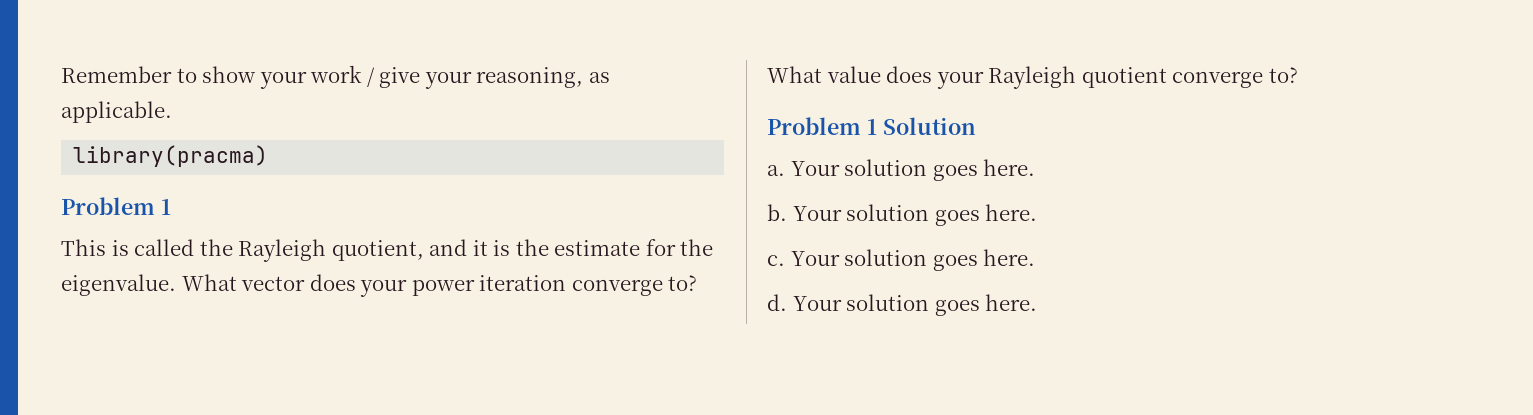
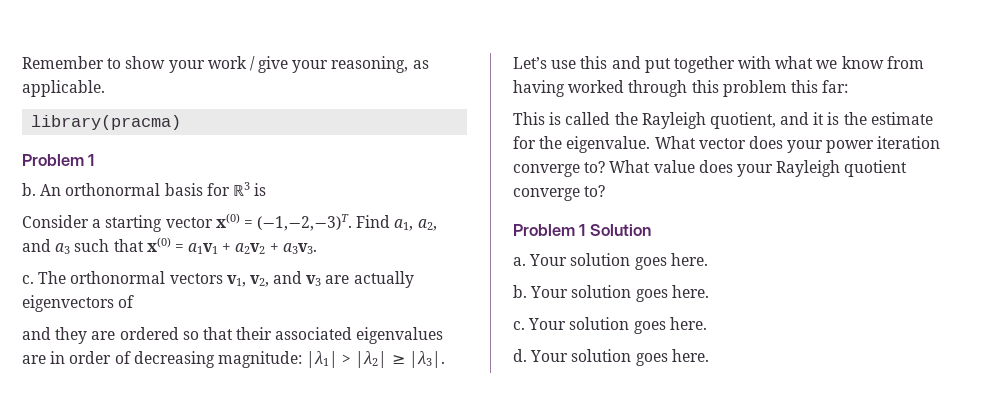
(171, 207) none -> [22,182,267,196] [22,213,437,232] [22,237,317,254] [22,271,414,288] [22,295,135,312] [22,327,444,344] [22,351,445,368] [513,56,924,73] [513,80,849,97] // b. An orthonormal basis for ℝ3 is // Consider a starting vector x(0) = (−1,−2,−3)T. Find a1, a2, and a3 such that x(0) = a1v1 + a2v2 + a3v3. // c. The orthonormal vectors v1, v2, and v3 are actually eigenvectors of // and they are ordered so that their associated eigenvalues are in order of decreasing magnitude: |λ1| > |λ2| ≥ |λ3|. Let’s use this and put together with what we know from having worked through this problem this far:

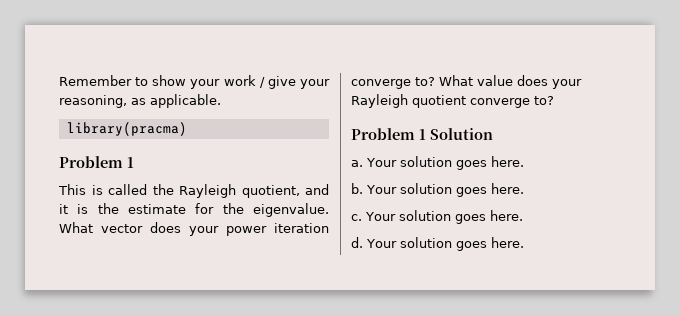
[22,182,267,196] [22,213,437,232] [22,237,317,254] [22,271,414,288] [22,295,135,312] [22,327,444,344] [22,351,445,368] [513,56,924,73] [513,80,849,97] // b. An orthonormal basis for ℝ3 is // Consider a starting vector x(0) = (−1,−2,−3)T. Find a1, a2, and a3 such that x(0) = a1v1 + a2v2 + a3v3. // c. The orthonormal vectors v1, v2, and v3 are actually eigenvectors of // and they are ordered so that their associated eigenvalues are in order of decreasing magnitude: |λ1| > |λ2| ≥ |λ3|. Let’s use this and put together with what we know from having worked through this problem this far: -> (134, 162) none

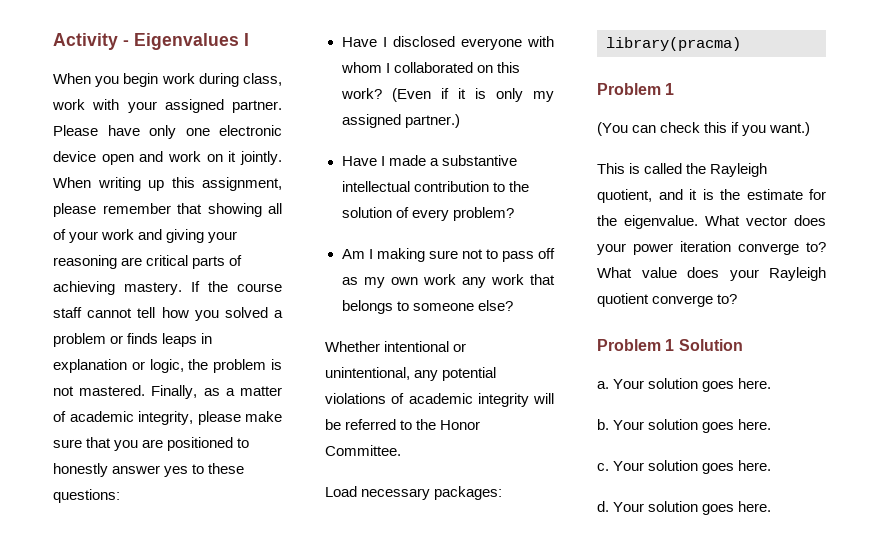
[59,75,330,89] [59,94,221,108] [66,122,187,136] [59,156,134,168] Remember to show your work / give your reasoning, as applicable. // library(pracma) // Problem 1 -> [53,33,249,50] [53,73,282,87] [52,99,282,113] [53,125,282,139] [53,151,282,165] [53,177,282,191] [53,203,282,217] [53,229,238,243] [53,255,243,269] [53,281,282,295] [53,307,283,321] [53,333,213,347] [53,359,282,373] [53,385,282,399] [53,411,282,425] [53,437,250,451] [53,463,245,477] [53,489,120,503] [341,36,554,50] [340,62,520,73] [340,88,554,102] [341,114,460,128] [341,155,517,166] [341,181,529,192] [341,207,514,221] [341,248,555,262] [341,274,555,288] [341,300,513,314] [325,341,467,352] [325,367,497,381] [325,393,554,407] [325,419,481,430] [325,445,401,456] [325,486,503,500] [606,37,741,51] [597,83,675,95] [597,122,811,136] Activity - Eigenvalues I // When you begin work during class, work with your assigned partner. Please have only one electronic device open and work on it jointly. When writing up this assignment, please remember that showing all of your work and giving your reasoning are critical parts of achieving mastery. If the course staff cannot tell how you solved a problem or finds leaps in explanation or logic, the problem is not mastered. Finally, as a matter of academic integrity, please make sure that you are positioned to honestly answer yes to these questions: // Have I disclosed everyone with whom I collaborated on this work? (Even if it is only my assigned partner.) // Have I made a substantive intellectual contribution to the solution of every problem? // Am I making sure not to pass off as my own work any work that belongs to someone else? // Whether intentional or unintentional, any potential violations of academic integrity will be referred to the Honor Committee. // Load necessary packages: // library(pracma) // Problem 1 // (You can check this if you want.)

